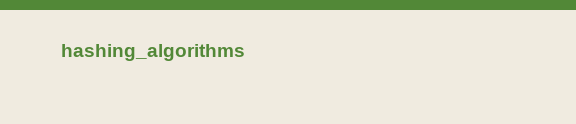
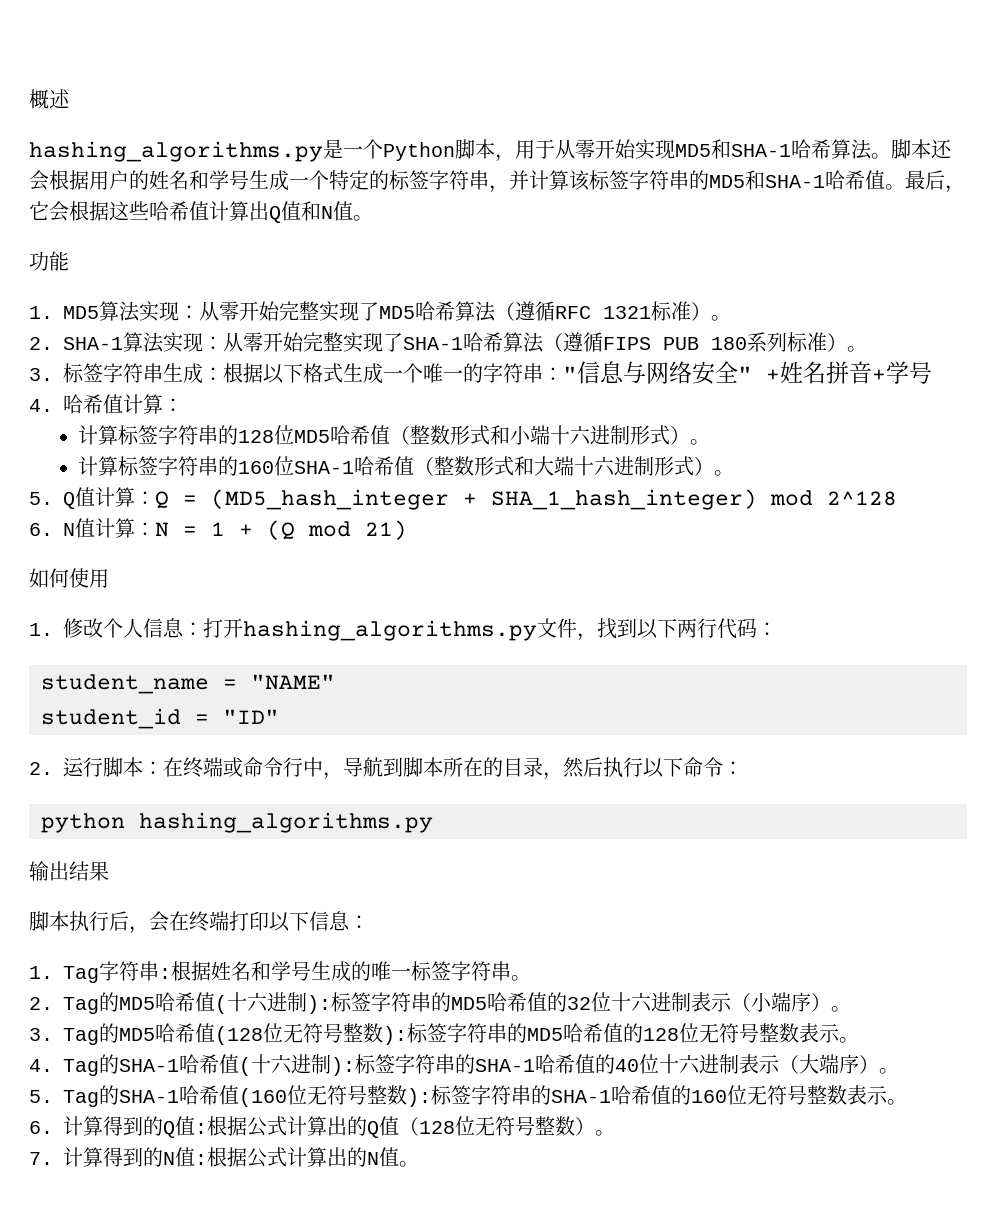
[61,44,245,61] hashing_algorithms -> [29,89,70,109] [29,139,952,162] [29,170,965,193] [29,201,373,223] [29,251,69,271] [29,301,731,322] [29,332,867,353] [29,361,932,385] [29,394,183,414] [77,425,710,445] [77,456,734,476] [29,487,897,510] [29,518,407,540] [29,568,109,588] [29,618,777,641] [41,674,335,694] [41,708,279,729] [29,757,743,780] [41,812,433,833] [29,861,109,881] [29,911,369,934] [29,961,531,983] [29,992,851,1014] [29,1023,859,1045] [29,1054,899,1076] [29,1085,907,1107] [29,1116,615,1138] [29,1147,419,1168] 概述 // hashing_algorithms.py是一个Python脚本，用于从零开始实现MD5和SHA-1哈希算法。脚本还会根据用户的姓名和学号生成一个特定的标签字符串，并计算该标签字符串的MD5和SHA-1哈希值。最后，它会根据这些哈希值计算出Q值和N值。 // 功能 // 1. MD5算法实现：从零开始完整实现了MD5哈希算法（遵循RFC 1321标准）。 // 2. SHA-1算法实现：从零开始完整实现了SHA-1哈希算法（遵循FIPS PUB 180系列标准）。 // 3.标签字符串生成：根据以下格式生成一个唯一的字符串："信息与网络安全" +姓名拼音+学号 // 4.哈希值计算： // 计算标签字符串的128位MD5哈希值（整数形式和小端十六进制形式）。 // 计算标签字符串的160位SHA-1哈希值（整数形式和大端十六进制形式）。 // 5. Q值计算：Q = (MD5_hash_integer + SHA_1_hash_integer) mod 2^128 // 6. N值计算：N = 1 + (Q mod 21) // 如何使用 // 1.修改个人信息：打开hashing_algorithms.py文件，找到以下两行代码： // student_name = "NAME" // student_id = "ID" // 2.运行脚本：在终端或命令行中，导航到脚本所在的目录，然后执行以下命令： // python hashing_algorithms.py // 输出结果 // 脚本执行后，会在终端打印以下信息： // 1. Tag字符串:根据姓名和学号生成的唯一标签字符串。 // 2. Tag的MD5哈希值(十六进制):标签字符串的MD5哈希值的32位十六进制表示（小端序）。 // 3. Tag的MD5哈希值(128位无符号整数):标签字符串的MD5哈希值的128位无符号整数表示。 // 4. Tag的SHA-1哈希值(十六进制):标签字符串的SHA-1哈希值的40位十六进制表示（大端序）。 // 5. Tag的SHA-1哈希值(160位无符号整数):标签字符串的SHA-1哈希值的160位无符号整数表示。 // 6.计算得到的Q值:根据公式计算出的Q值（128位无符号整数）。 // 7.计算得到的N值:根据公式计算出的N值。

